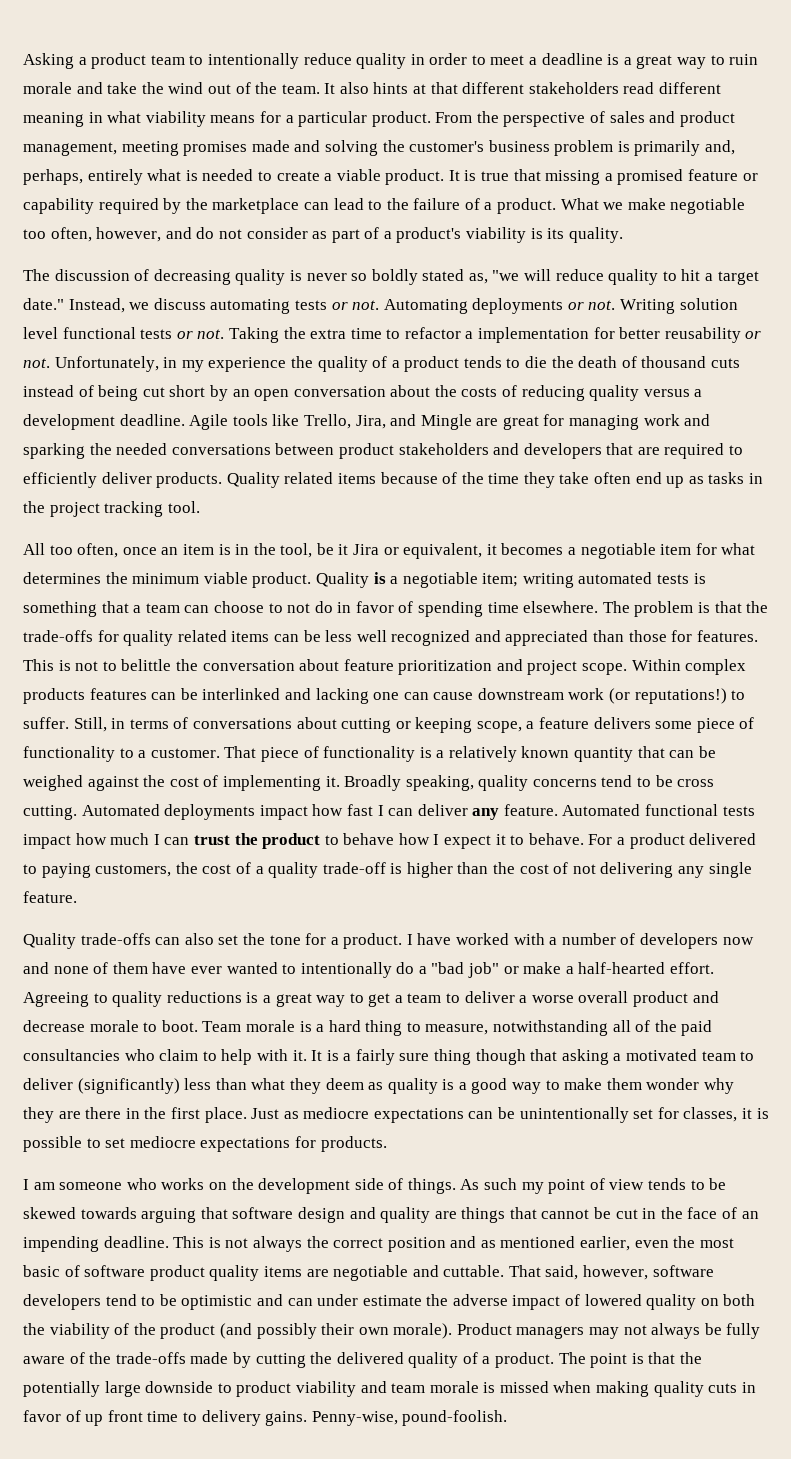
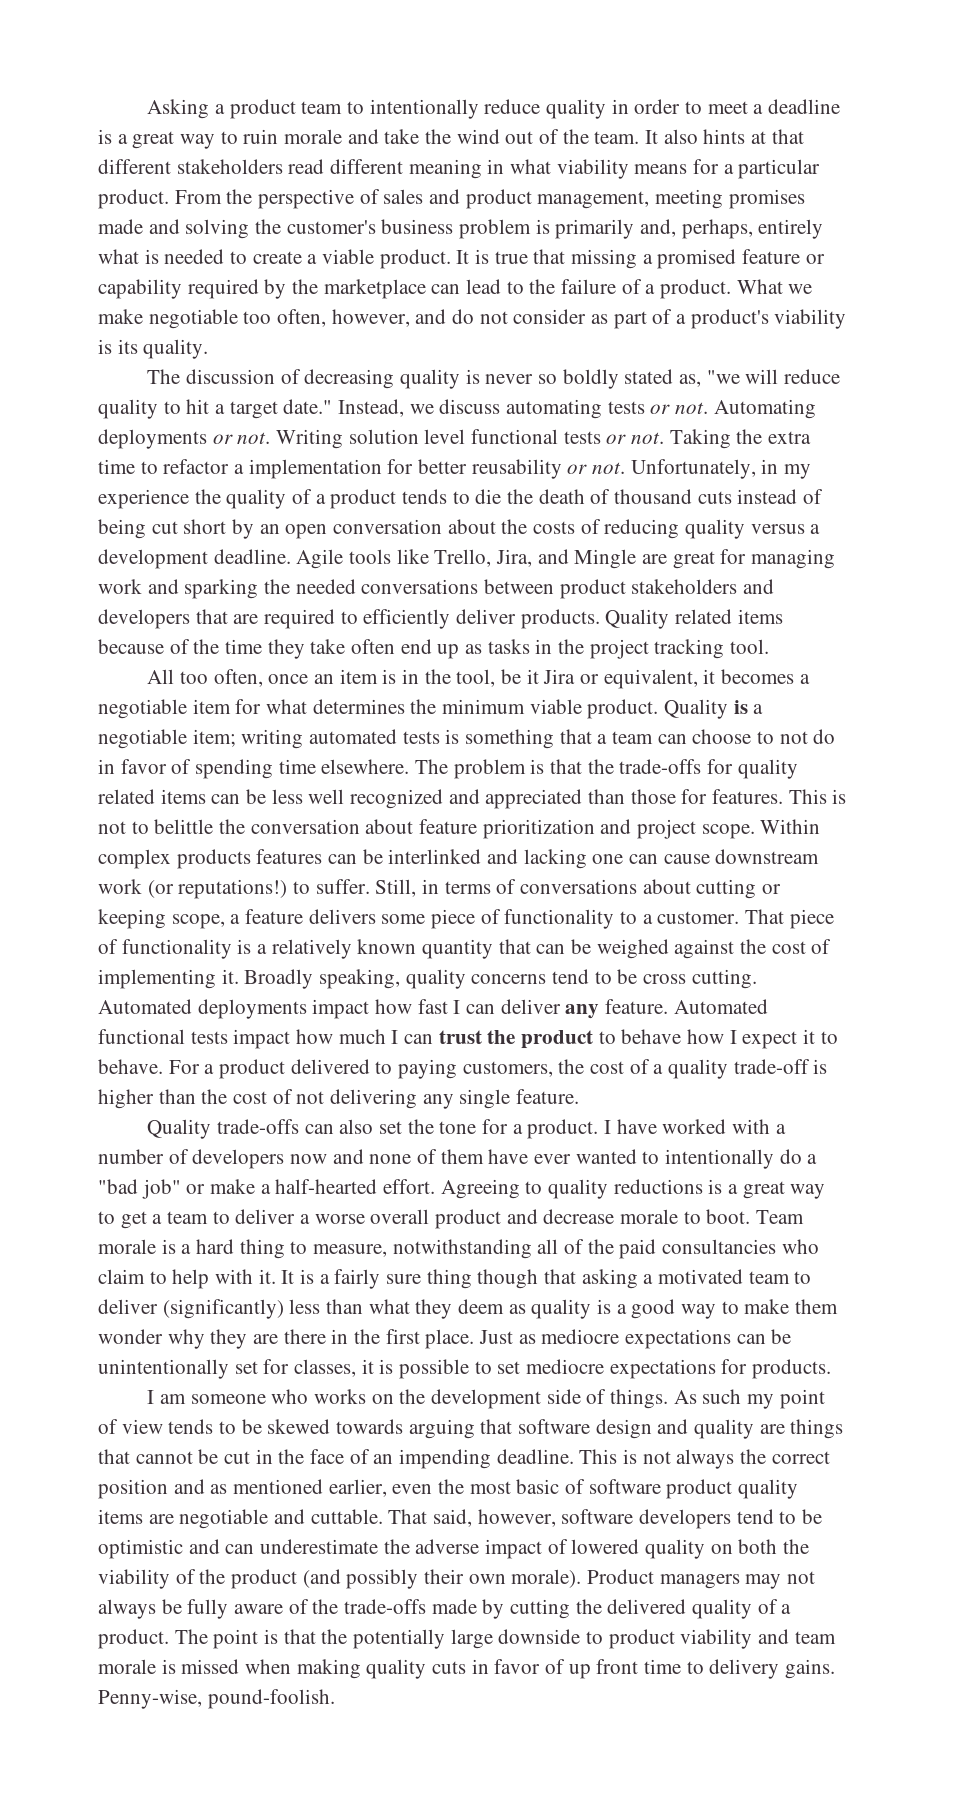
[317,1294,422,1306] under estimate -> [260,1539,379,1554] underestimate

